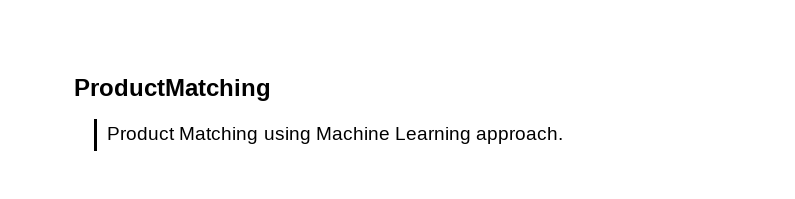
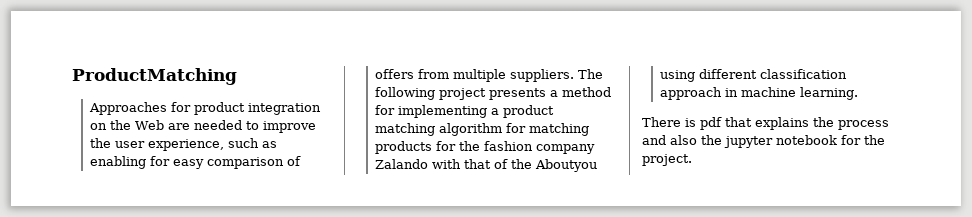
[107,127,563,144] Product Matching using Machine Learning approach. -> [89,102,322,115] [90,120,317,133] [90,138,278,151] [90,156,302,169] [375,69,604,82] [375,87,612,100] [375,105,555,118] [375,123,590,136] [375,141,596,154] [375,159,598,172] [660,69,848,82] [660,87,859,100] [642,117,889,130] [642,135,885,148] [642,154,692,166] Approaches for product integration on the Web are needed to improve the user experience, such as enabling for easy comparison of offers from multiple suppliers. The following project presents a method for implementing a product matching algorithm for matching products for the fashion company Zalando with that of the Aboutyou using different classification approach in machine learning. // There is pdf that explains the process and also the jupyter notebook for the project.

